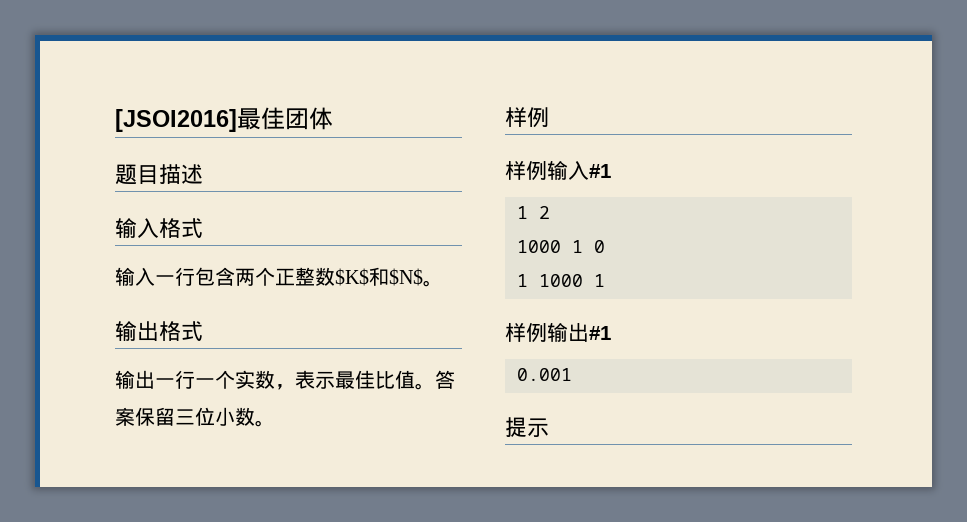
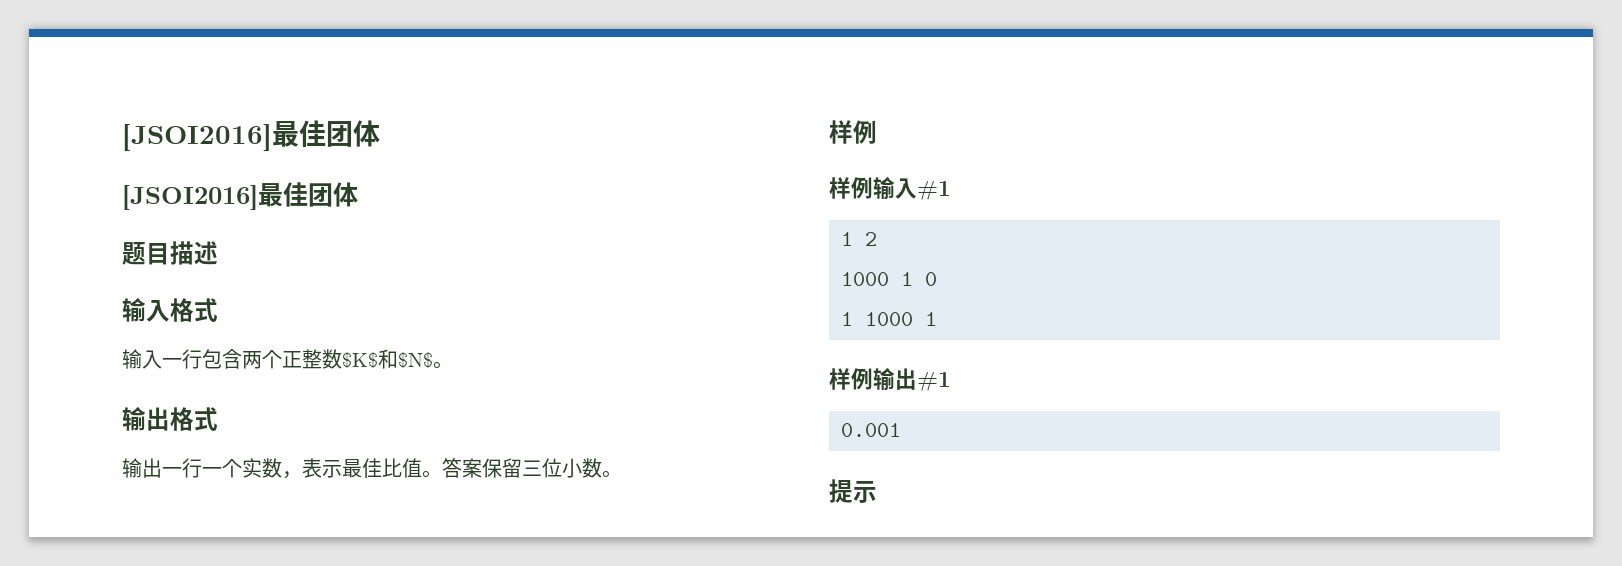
[115,107,333,132] [JSOI2016]最佳团体 -> [122,120,380,151] [122,182,358,210] [JSOI2016]最佳团体 // [JSOI2016]最佳团体

